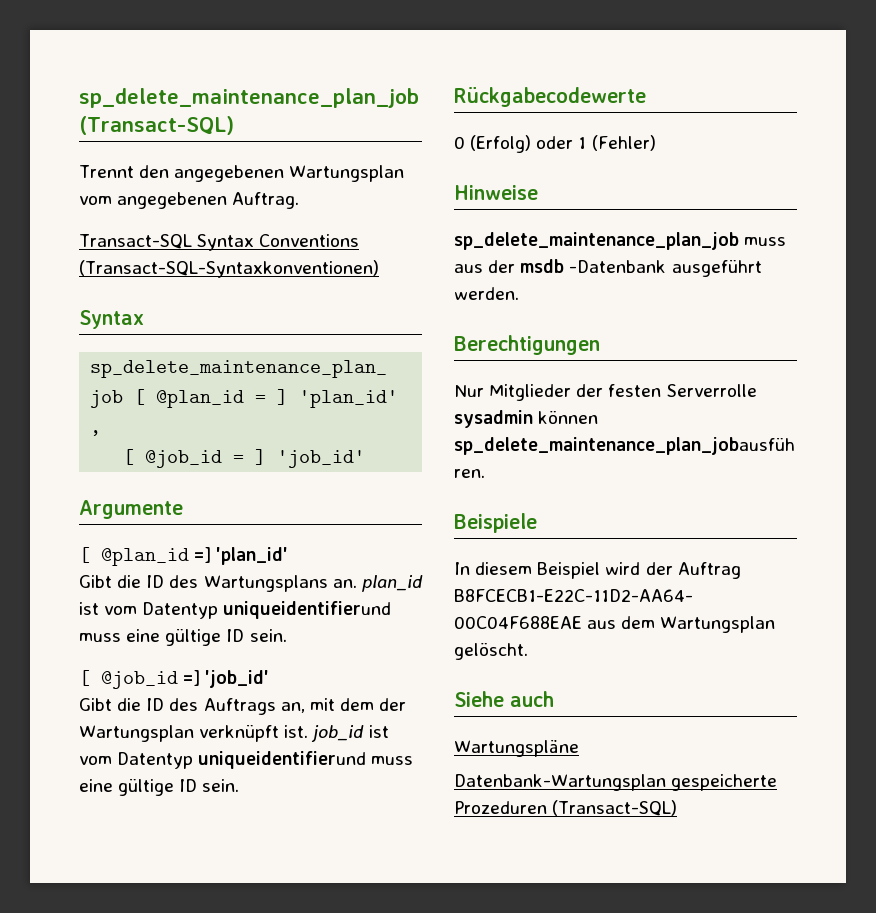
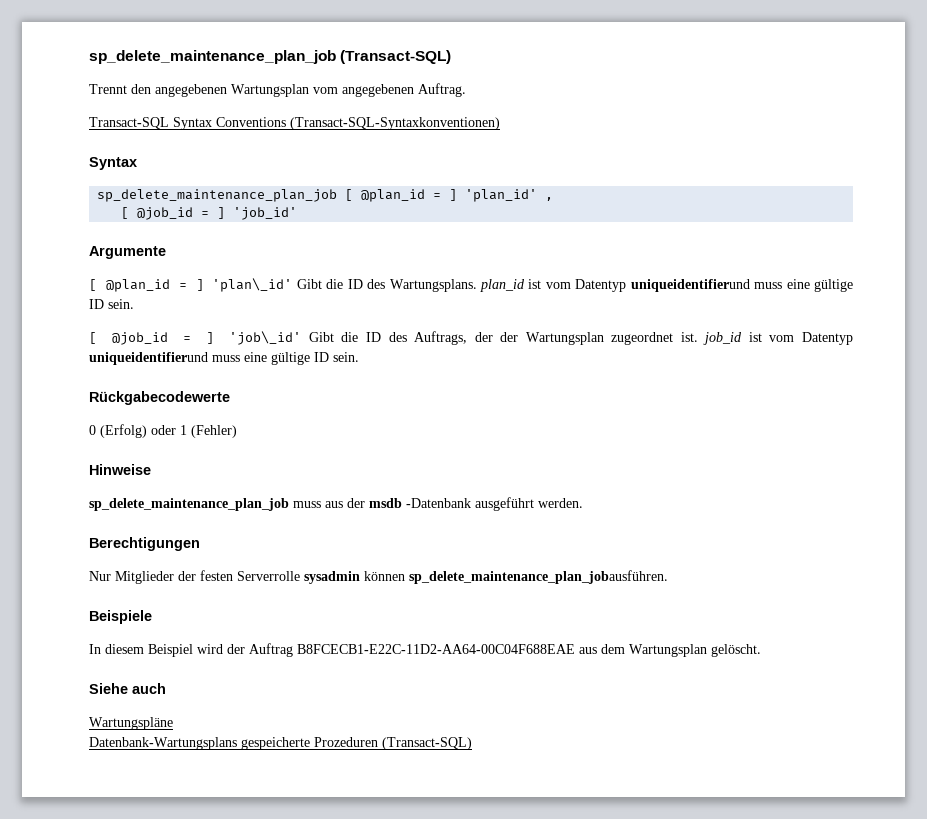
[194,547,289,565] [79,575,357,592] =] 'plan_id' // Gibt die ID des Wartungsplans an. -> [178,278,477,292] = ] 'plan\_id' Gibt die ID des Wartungsplans.
[183,670,270,688] [79,698,374,715] =] 'job_id' // Gibt die ID des Auftrags an, mit dem -> [183,331,493,345] = ] 'job\_id' Gibt die ID des Auftrags, der
[199,725,280,742] verknüpft -> [611,332,674,345] zugeordnet
[454,774,666,791] Datenbank-Wartungsplan -> [89,737,237,750] Datenbank-Wartungsplans

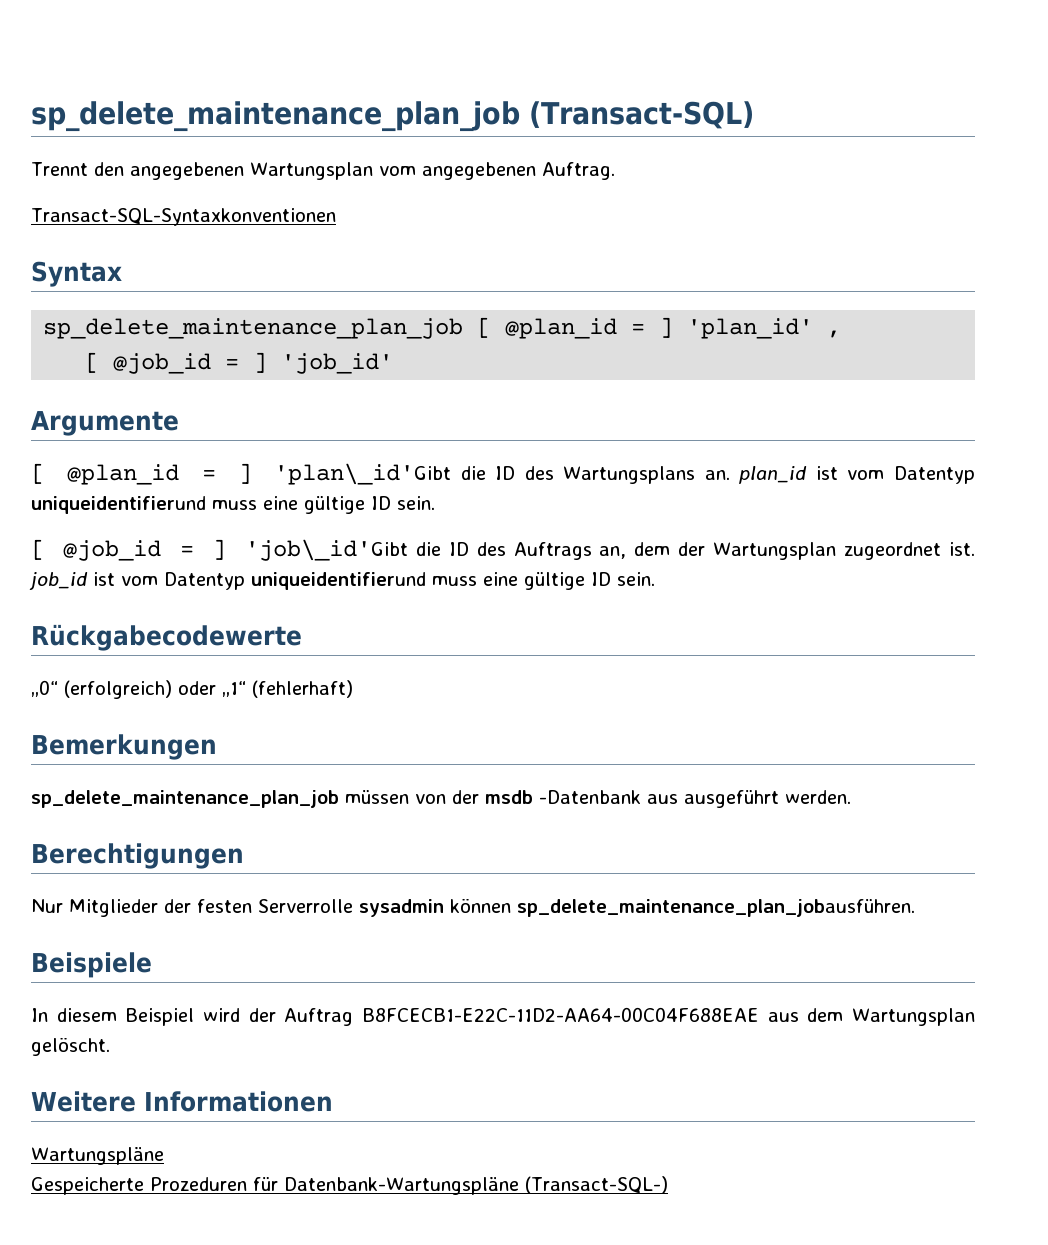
[89,117,500,130] Transact-SQL Syntax Conventions (Transact-SQL-Syntaxkonventionen) -> [31,208,336,226] Transact-SQL-Syntaxkonventionen
[212,278,477,292] 'plan\_id' Gibt die ID des Wartungsplans. -> [274,463,730,485] 'plan\_id'Gibt die ID des Wartungsplans an.
[229,331,493,345] 'job\_id' Gibt die ID des Auftrags, der -> [244,539,671,561] 'job\_id'Gibt die ID des Auftrags an, dem
[89,424,237,438] [89,464,151,475] [89,498,343,511] 0 (Erfolg) oder 1 (Fehler) // Hinweise // sp_delete_maintenance_plan_job muss aus -> [31,680,353,699] [31,734,217,760] [31,790,446,808] „0“ (erfolgreich) oder „1“ (fehlerhaft) // Bemerkungen // sp_delete_maintenance_plan_job müssen von
(471, 503) none -> [647,794,678,804] aus
[89,683,166,694] Siehe auch -> [31,1091,333,1112] Weitere Informationen
[89,737,472,750] Datenbank-Wartungsplans gespeicherte Prozeduren (Transact-SQL) -> [31,1176,668,1195] Gespeicherte Prozeduren für Datenbank-Wartungspläne (Transact-SQL-)

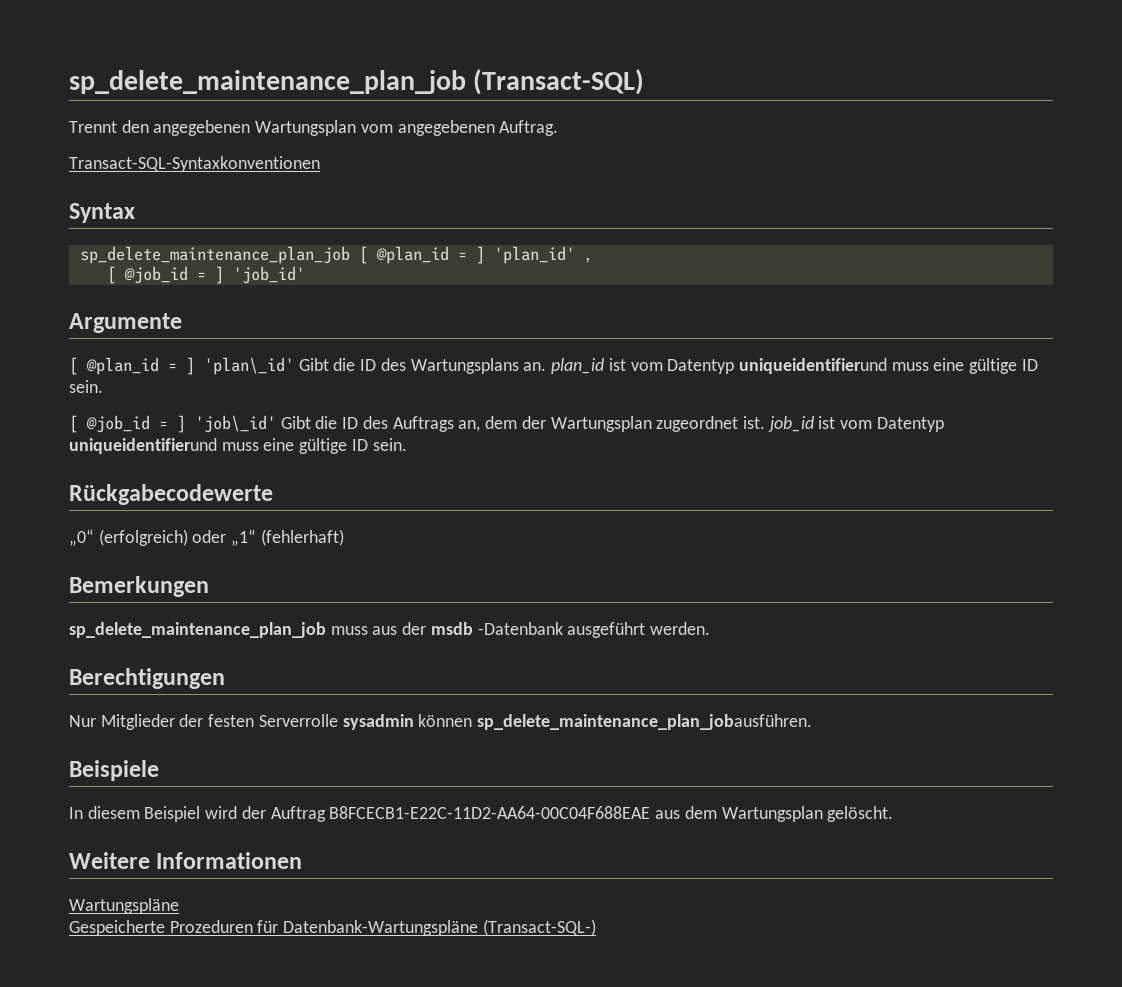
[274,463,452,485] 'plan\_id'Gibt -> [204,357,329,375] 'plan\_id' Gibt
[244,539,408,561] 'job\_id'Gibt -> [195,415,311,433] 'job\_id' Gibt
[345,790,446,804] müssen von -> [330,626,398,635] muss aus
[647,794,678,804] aus -> (563, 628) none

